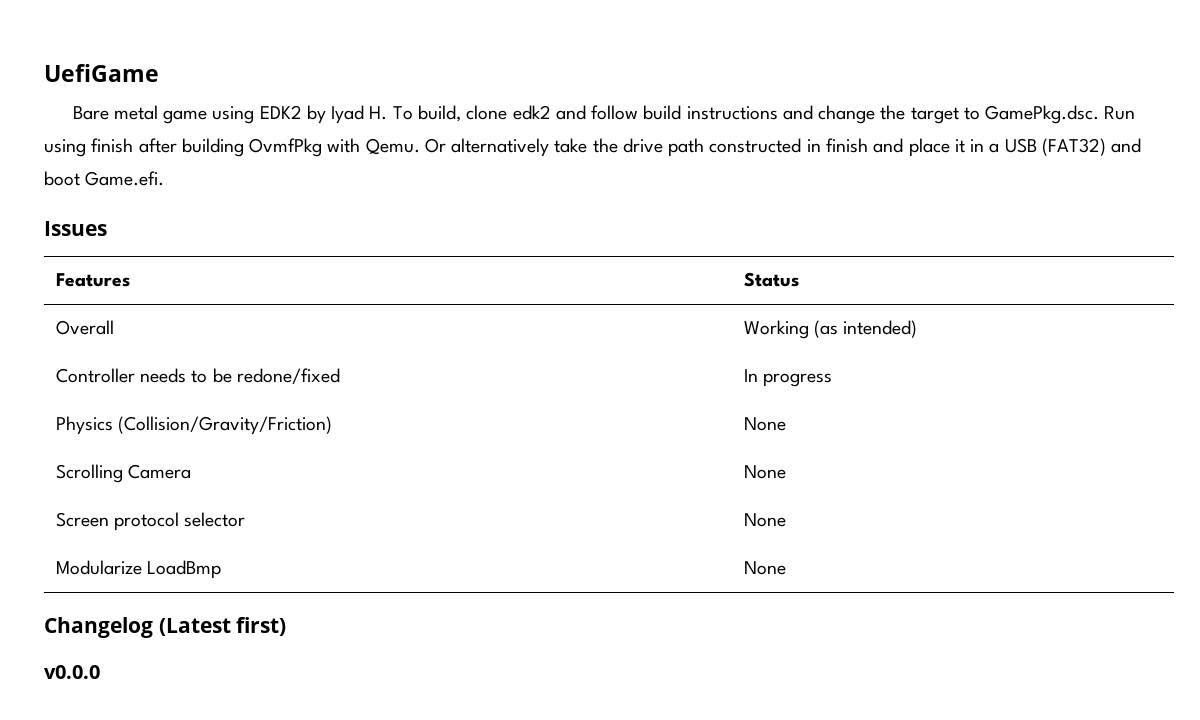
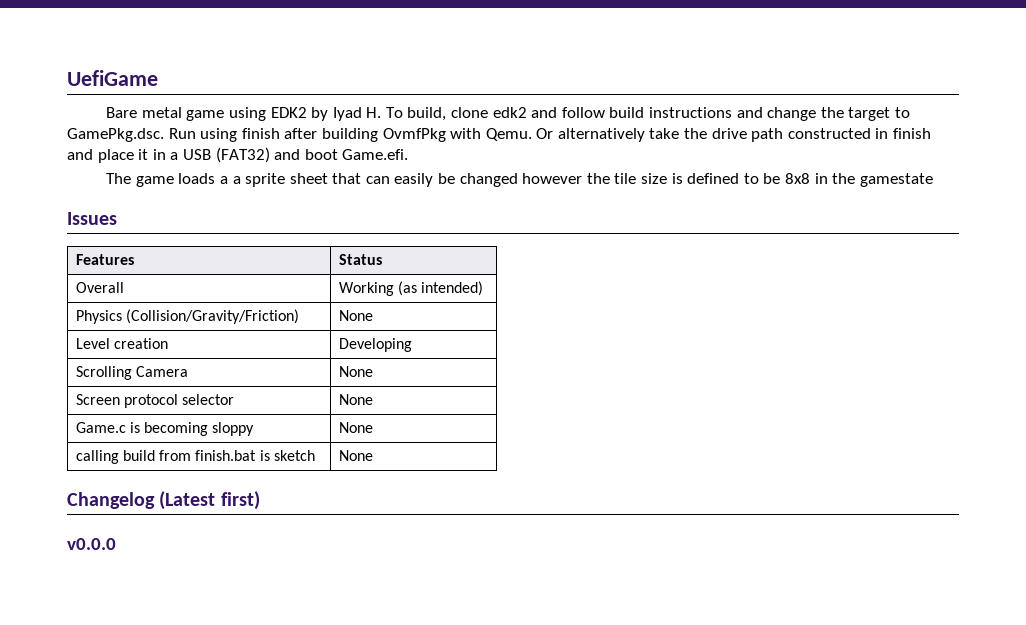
(165, 178) none -> [106,173,933,187] // The game loads a a sprite sheet that can easily be changed however the tile size is defined to be 8x8 in the gamestate
[55,368,340,384] [743,369,833,387] // Controller needs to be redone/fixed | In progress -> (484, 288) none
(786, 424) none -> [75,338,169,349] [338,338,412,352] // Level creation | Developing
[55,560,222,579] Modularize LoadBmp -> [75,422,255,436] [338,422,373,433] [75,450,315,464] Game.c is becoming sloppy | None // calling build from finish.bat is sketch

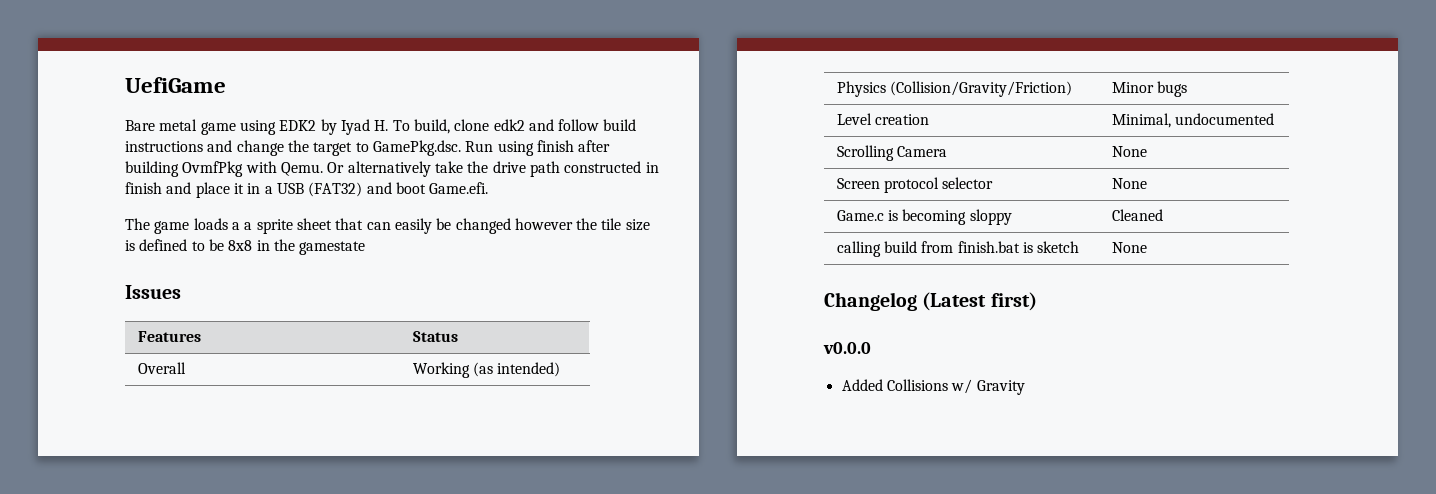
[338,310,373,321] | None -> [1111,81,1187,97] | Minor bugs
[338,338,412,352] Developing -> [1111,113,1274,128] Minimal, undocumented
[338,422,373,433] | None -> [1111,209,1163,221] | Cleaned
(116, 544) none -> [841,379,1025,395] // Added Collisions w/ Gravity

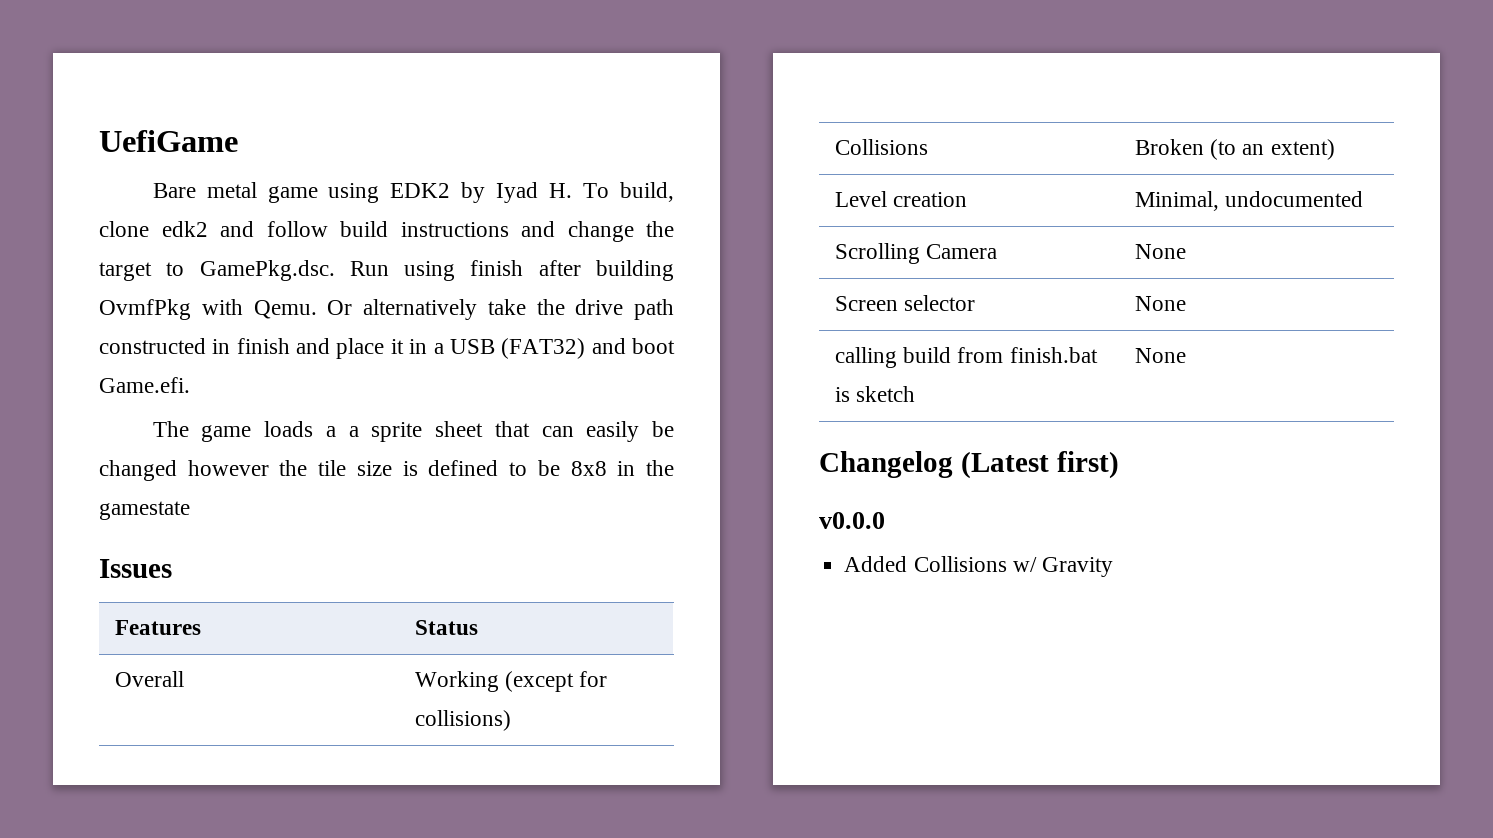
[472,362,561,377] [836,81,1072,97] [1111,81,1187,97] (as intended) // Physics (Collision/Gravity/Friction) | Minor bugs -> [505,671,608,692] [414,710,511,731] [834,139,928,155] [1134,139,1335,160] (except for collisions) // Collisions | Broken (to an extent)
[883,177,939,193] protocol -> (898, 303) none
[836,209,1012,225] [1111,209,1163,221] // Game.c is becoming sloppy | Cleaned -> (1186, 303) none

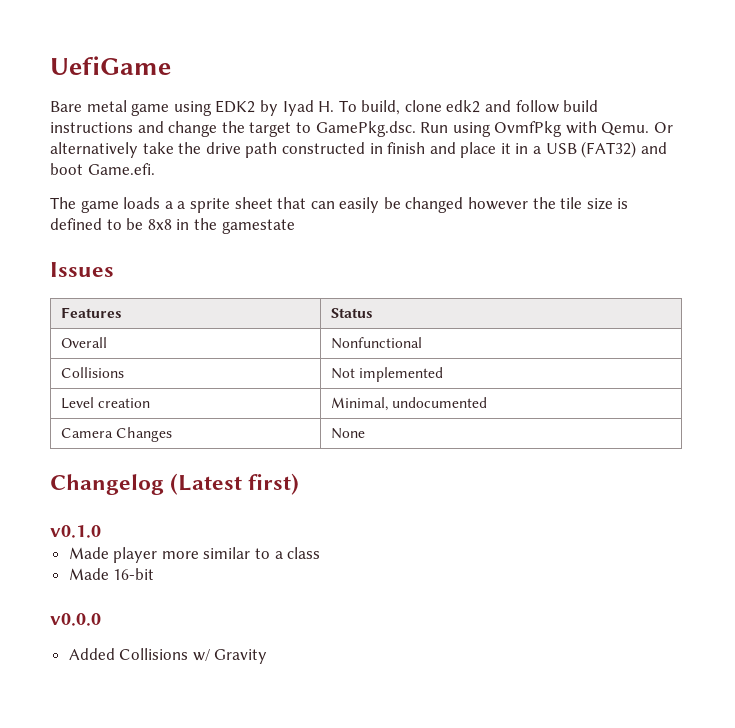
[470,260,674,281] finish after building -> (491, 129) none
[414,671,608,692] [414,710,511,731] [834,139,928,155] [1134,139,1335,160] Working (except for collisions) // Collisions | Broken (to an extent) -> [330,337,422,349] [60,367,124,378] [330,367,443,382] Nonfunctional // Collisions | Not implemented
[834,243,920,264] Scrolling -> (487, 402) none
[1134,244,1186,259] [834,295,976,311] [1134,296,1186,311] [834,347,1098,368] [834,386,916,402] [1134,348,1186,363] [819,451,1119,479] | None // Screen selector | None // calling build from finish.bat is sketch | None // Changelog (Latest first) -> [115,427,172,442] [330,428,365,439] [50,473,300,495] [50,525,101,538] [68,547,321,563] [68,568,155,580] Changes | None // Changelog (Latest first) // v0.1.0 // Made player more similar to a class // Made 16-bit

